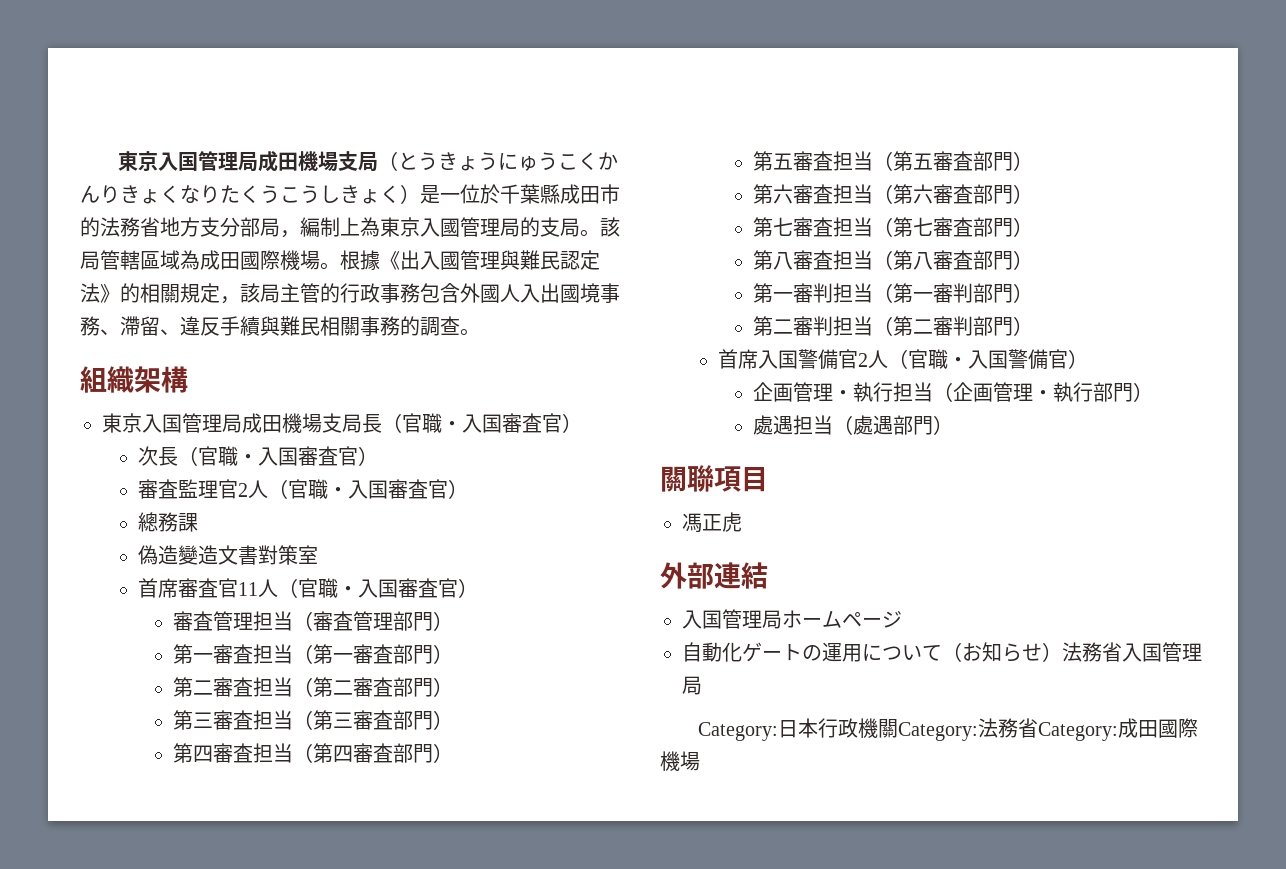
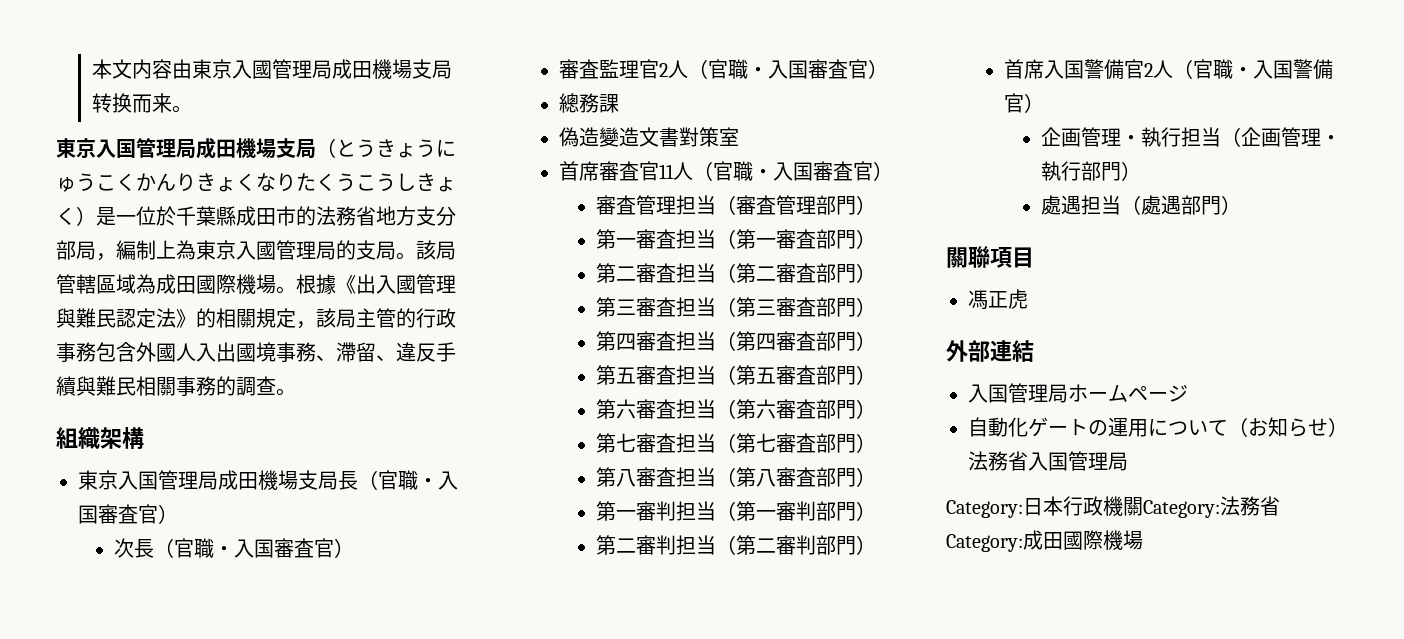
(118, 161) none -> [92,59,453,79] [92,93,193,113] 本文内容由東京入國管理局成田機場支局转换而来。 //

